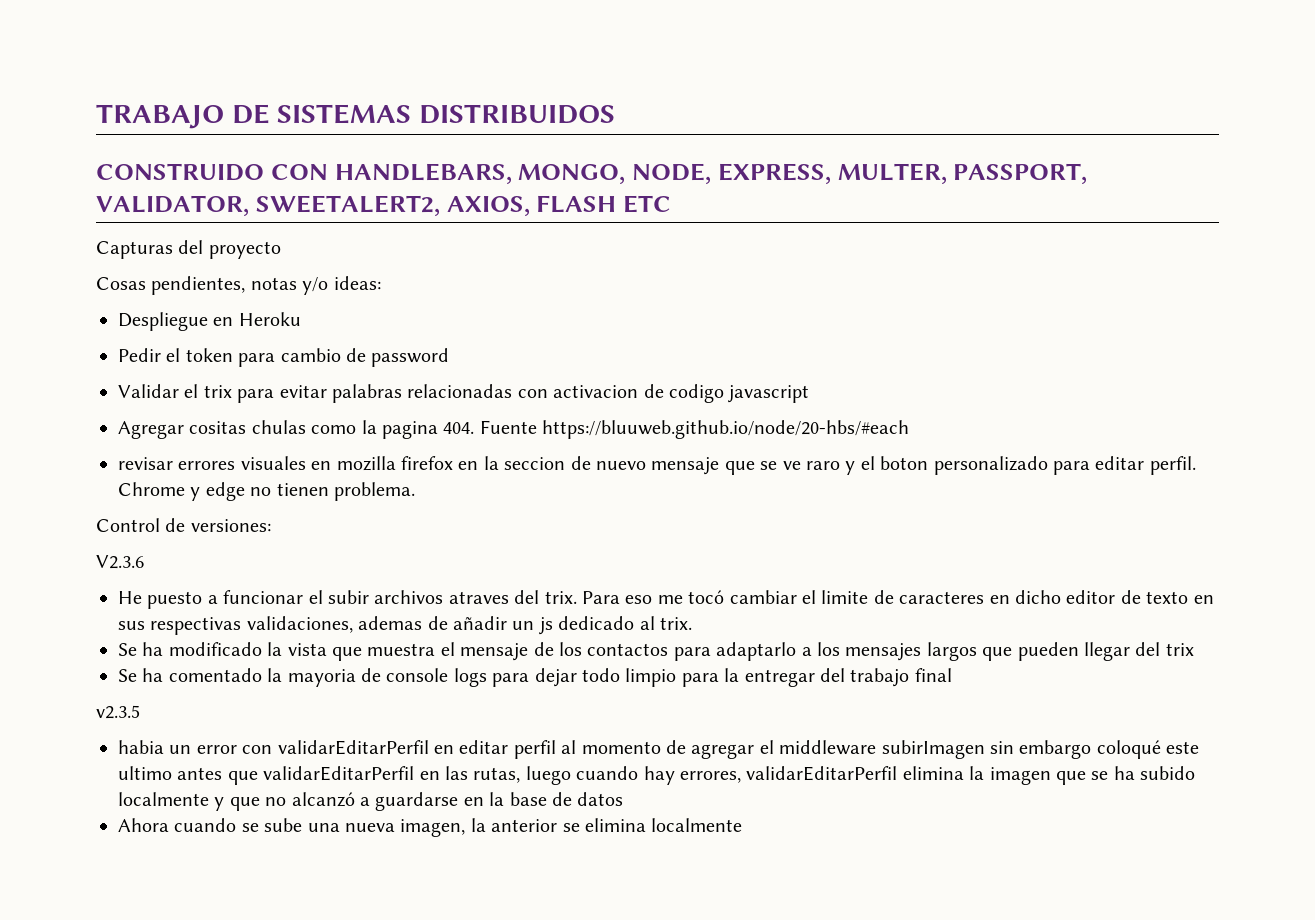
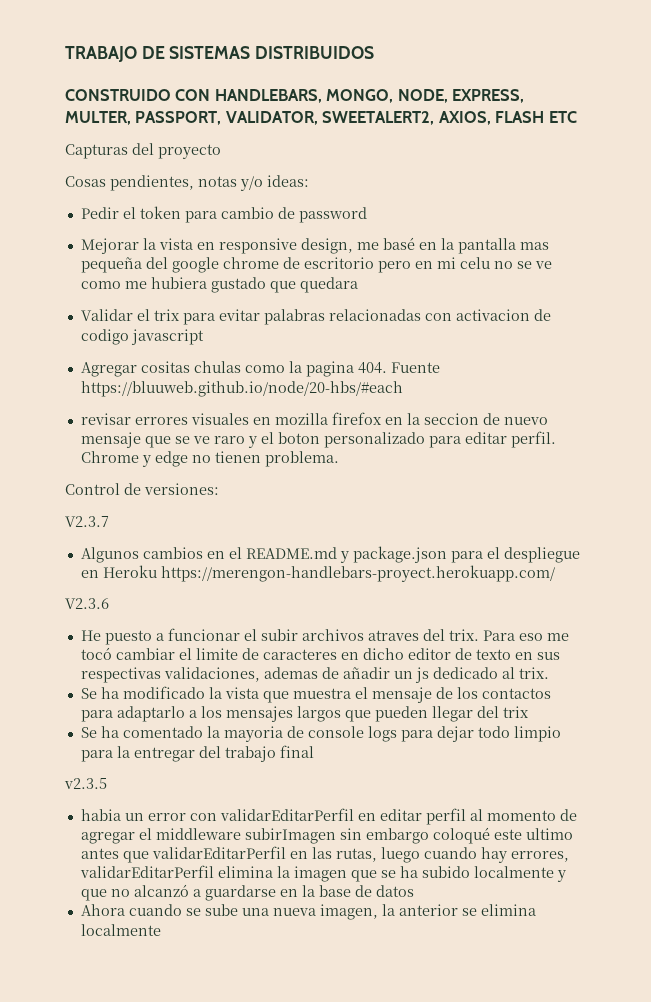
[118,312,301,331] // Despliegue en Heroku -> (309, 181) none
(450, 357) none -> [80,237,549,254] [80,257,552,273] [80,277,358,293] // Mejorar la vista en responsive design, me basé en la pantalla mas pequeña del google chrome de escritorio pero en mi celu no se ve como me hubiera gustado que quedara
(271, 525) none -> [65,516,109,527] [80,546,580,563] [80,565,555,582] // V2.3.7 // Algunos cambios en el README.md y package.json para el despliegue en Heroku https://merengon-handlebars-proyect.herokuapp.com/

